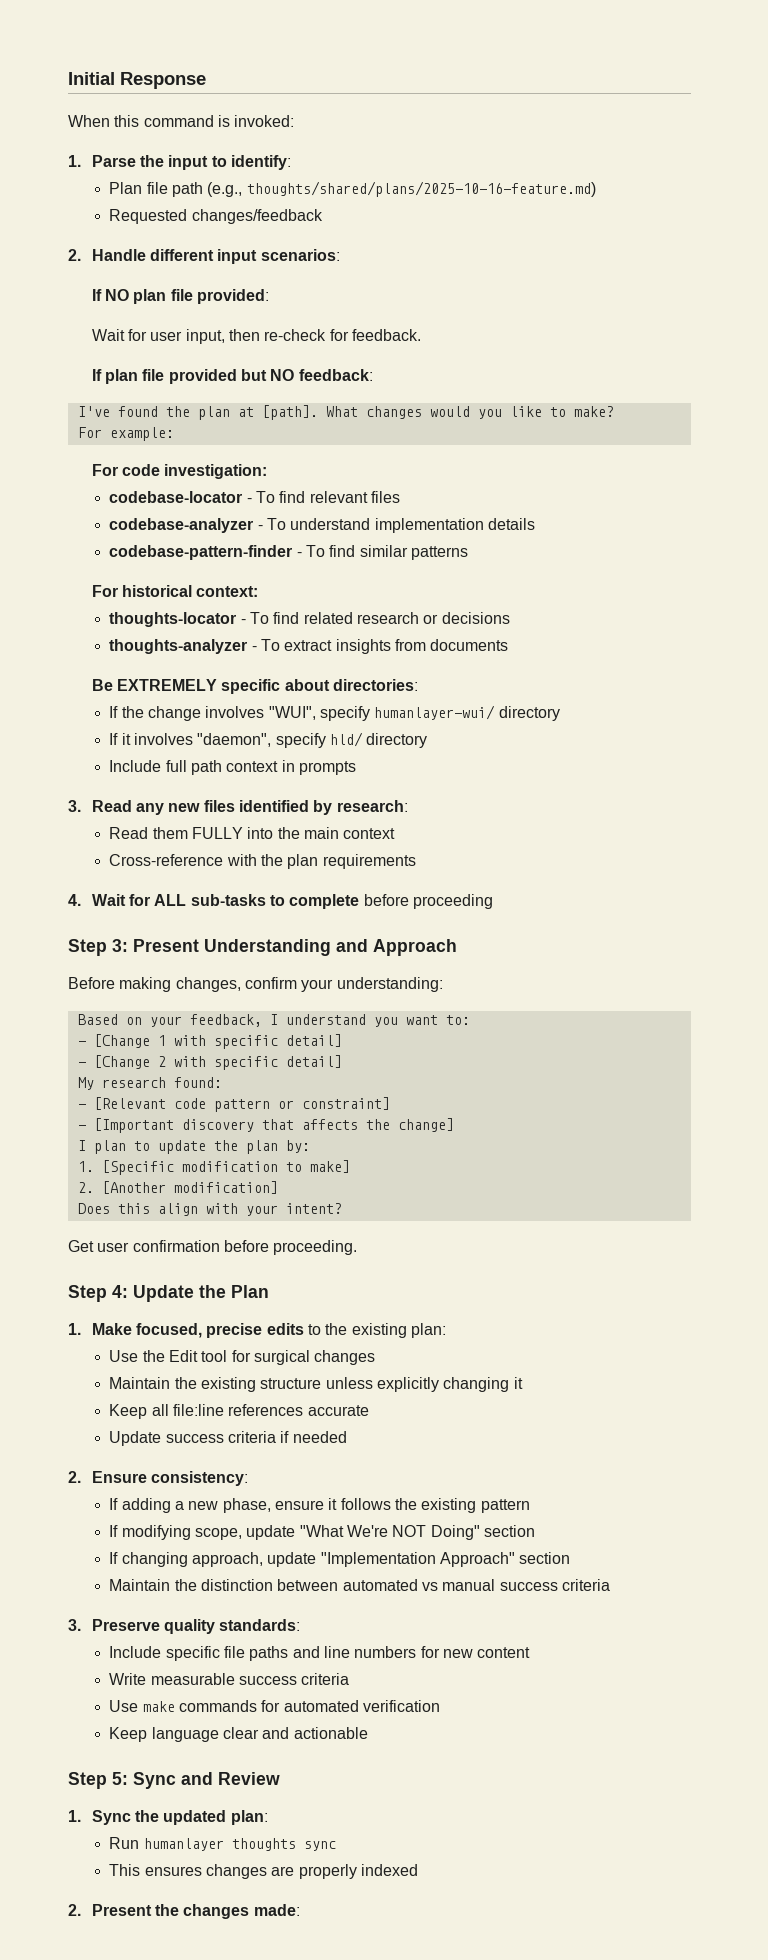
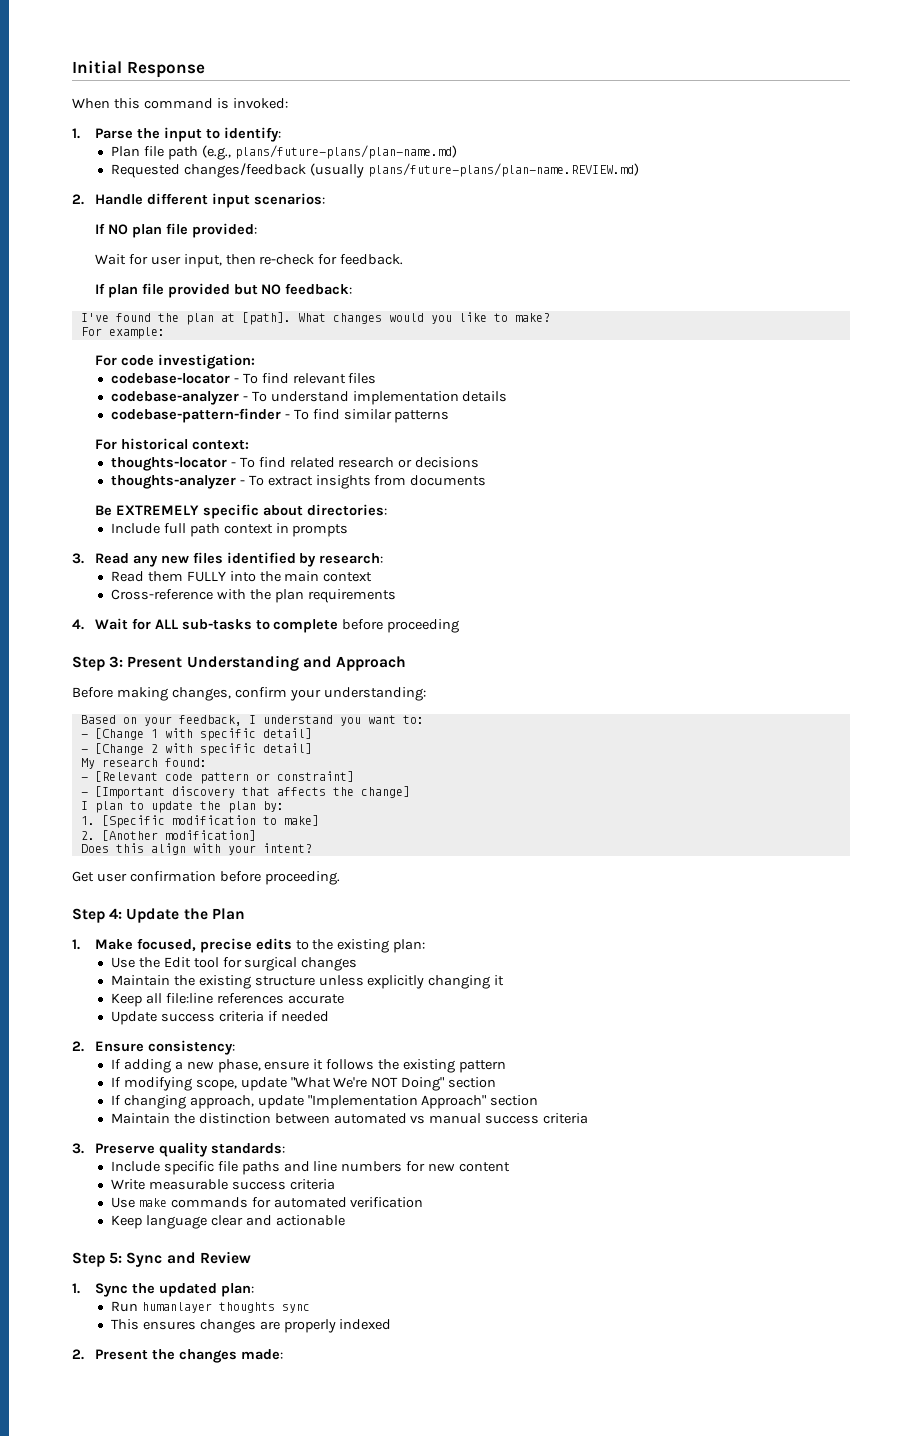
[246,181,596,197] thoughts/shared/plans/2025-10-16-feature.md) -> [234,145,457,159] plans/future-plans/plan-name.md)
(323, 216) none -> [309,163,639,178] (usually plans/future-plans/plan-name.REVIEW.md)
[109,705,560,721] [109,732,428,748] // If the change involves "WUI", specify humanlayer-wui/ directory // If it involves "daemon", specify hld/ directory -> (387, 510) none

